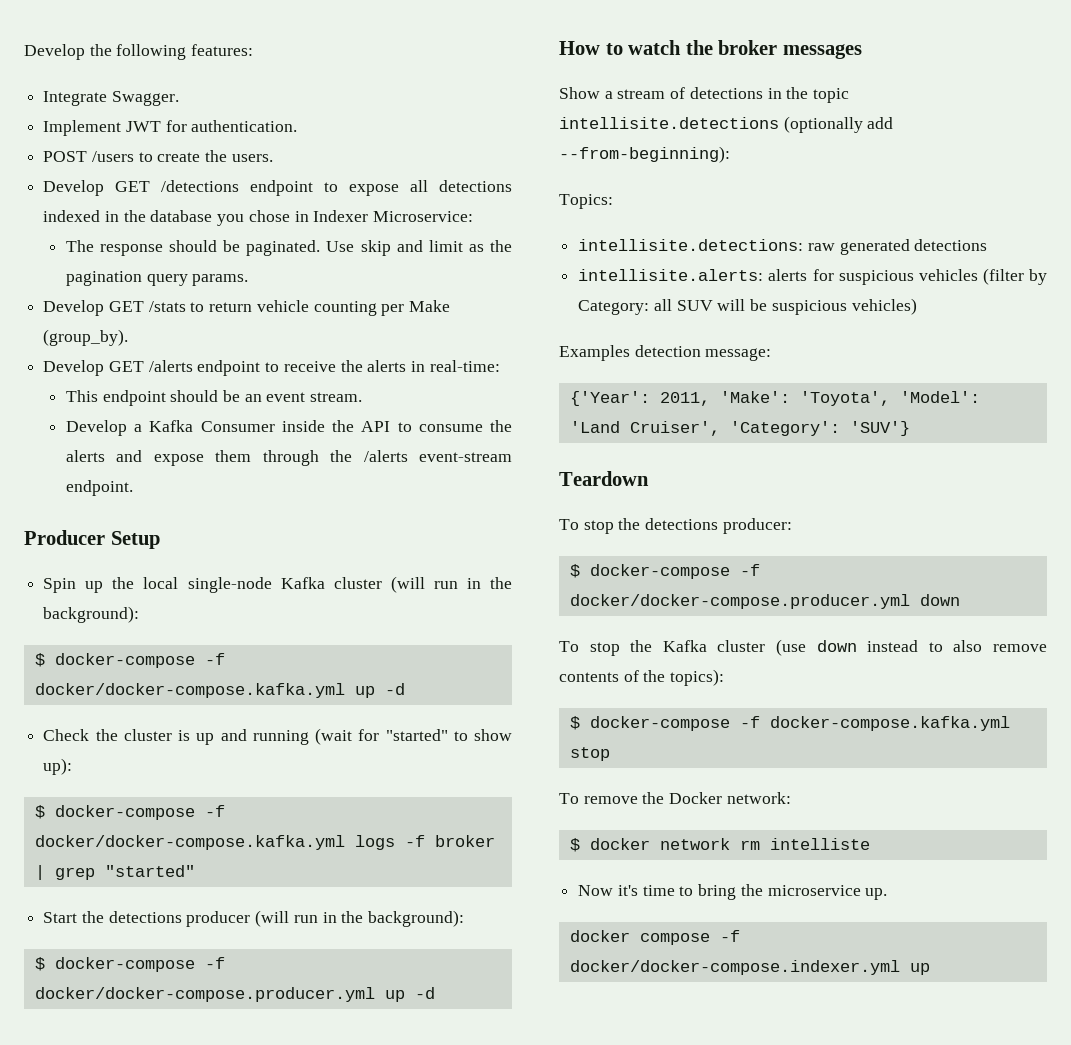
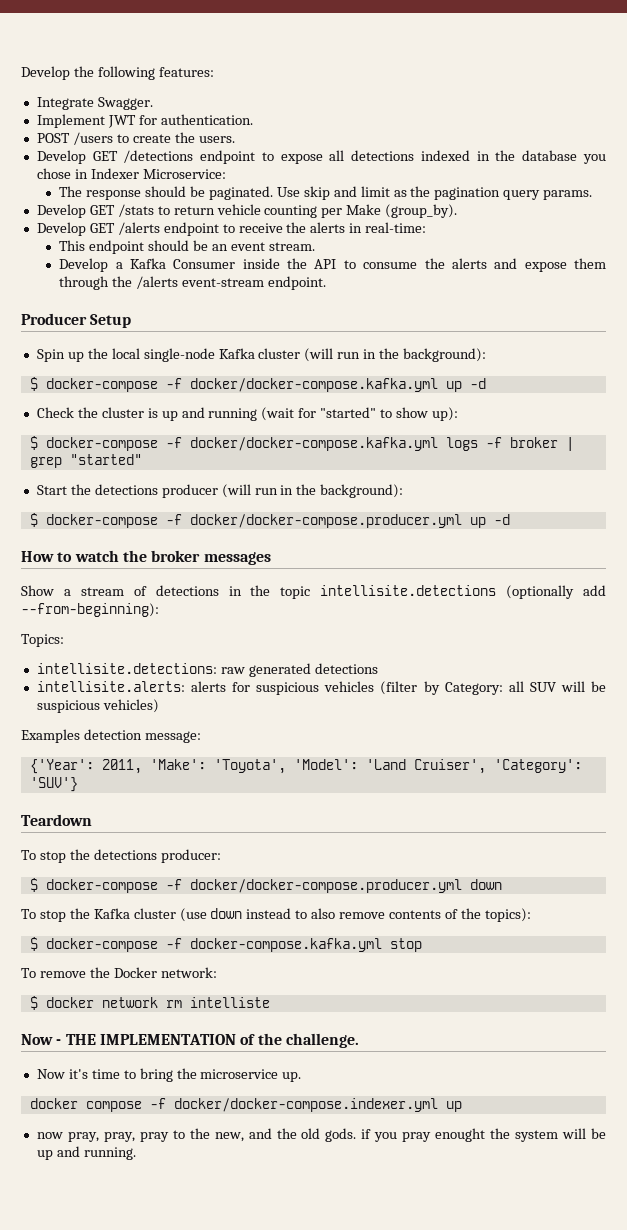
(870, 844) none -> [21,1033,359,1048] // Now - THE IMPLEMENTATION of the challenge.
(930, 969) none -> [36,1128,606,1142] [36,1146,136,1160] // now pray, pray, pray to the new, and the old gods. if you pray enought the system will be up and running.

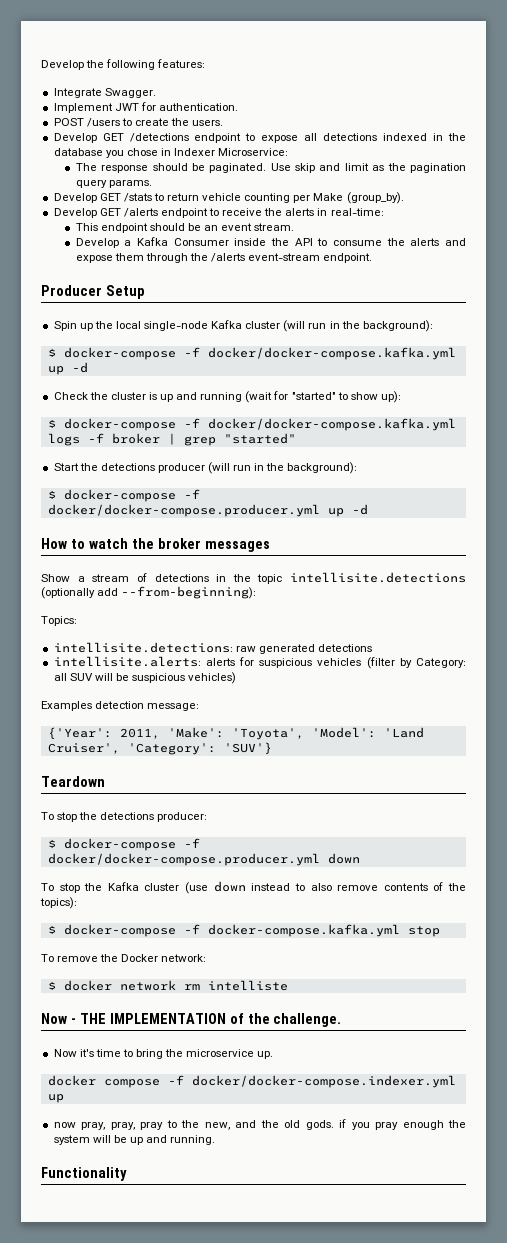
[435,1128,486,1142] enought -> [402,1120,444,1130] enough
(136, 1153) none -> [41,1167,127,1181] // Functionality

